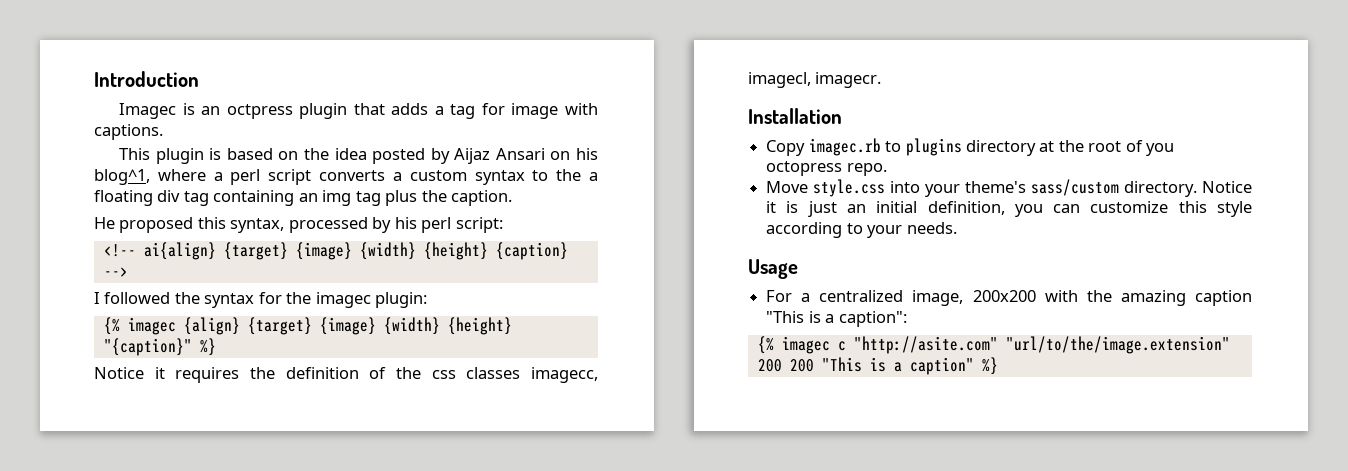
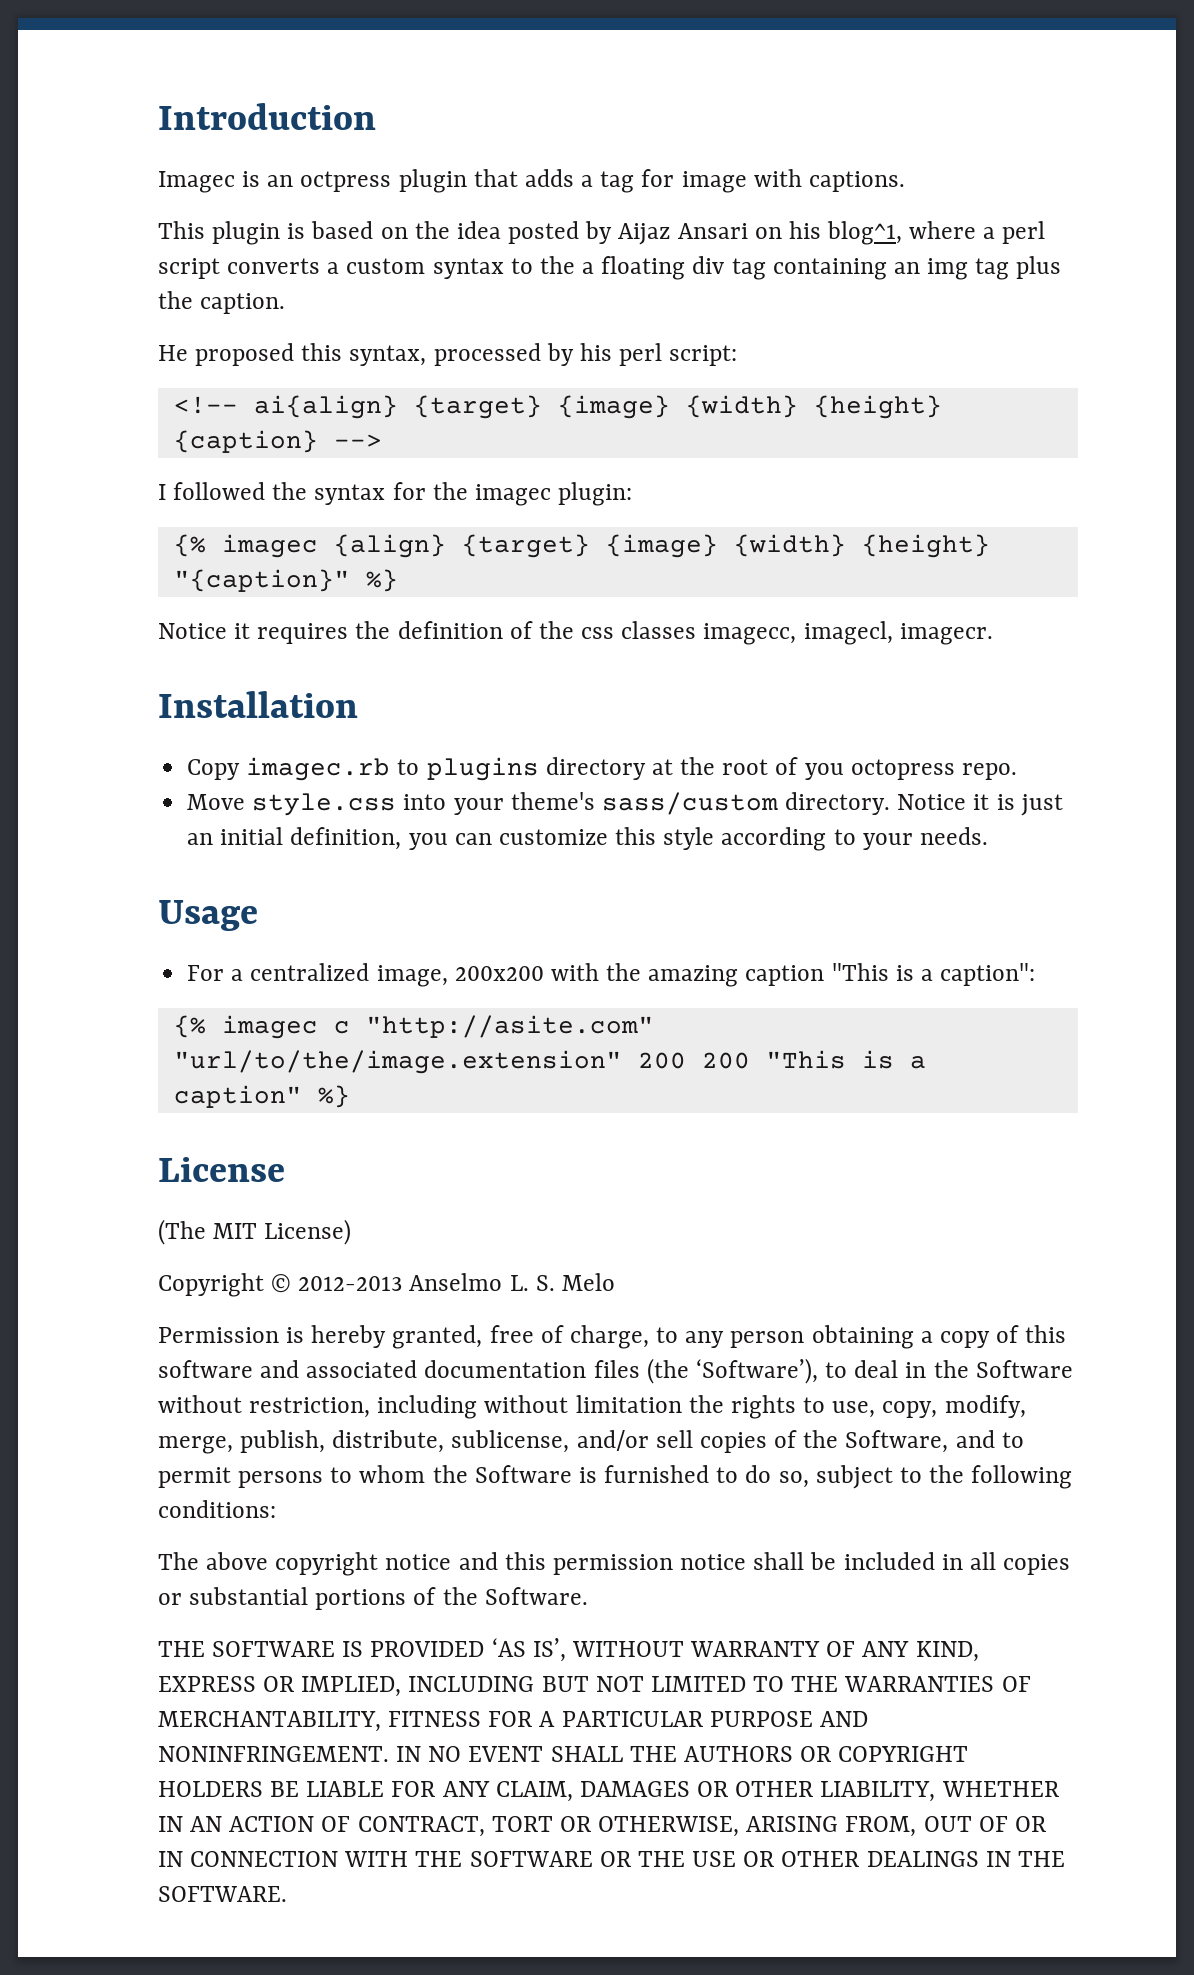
(998, 366) none -> [158,1157,285,1182] [158,1219,352,1245] [158,1273,615,1297] [158,1325,1067,1349] [158,1358,1073,1384] [158,1395,1026,1419] [158,1430,1024,1454] [158,1465,1073,1489] [158,1500,276,1518] [158,1552,1071,1576] [158,1587,588,1610] [158,1638,979,1662] [158,1676,1031,1697] [158,1711,868,1732] [158,1746,969,1762] [158,1781,1059,1802] [158,1816,1046,1837] [158,1851,1065,1867] [158,1886,287,1902] // License // (The MIT License) // Copyright © 2012-2013 Anselmo L. S. Melo // Permission is hereby granted, free of charge, to any person obtaining a copy of this software and associated documentation files (the ‘Software’), to deal in the Software without restriction, including without limitation the rights to use, copy, modify, merge, publish, distribute, sublicense, and/or sell copies of the Software, and to permit persons to whom the Software is furnished to do so, subject to the following conditions: // The above copyright notice and this permission notice shall be included in all copies or substantial portions of the Software. // THE SOFTWARE IS PROVIDED ‘AS IS’, WITHOUT WARRANTY OF ANY KIND, EXPRESS OR IMPLIED, INCLUDING BUT NOT LIMITED TO THE WARRANTIES OF MERCHANTABILITY, FITNESS FOR A PARTICULAR PURPOSE AND NONINFRINGEMENT. IN NO EVENT SHALL THE AUTHORS OR COPYRIGHT HOLDERS BE LIABLE FOR ANY CLAIM, DAMAGES OR OTHER LIABILITY, WHETHER IN AN ACTION OF CONTRACT, TORT OR OTHERWISE, ARISING FROM, OUT OF OR IN CONNECTION WITH THE SOFTWARE OR THE USE OR OTHER DEALINGS IN THE SOFTWARE.

